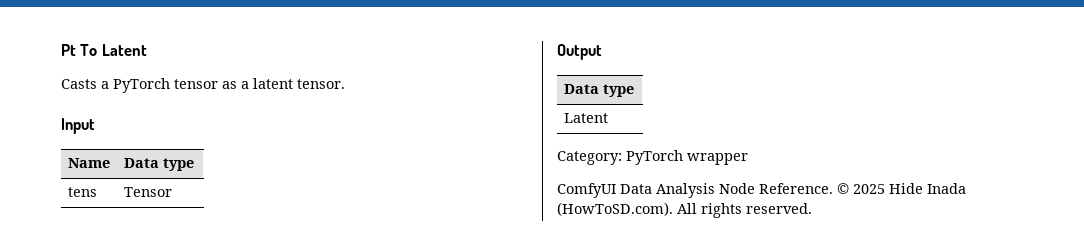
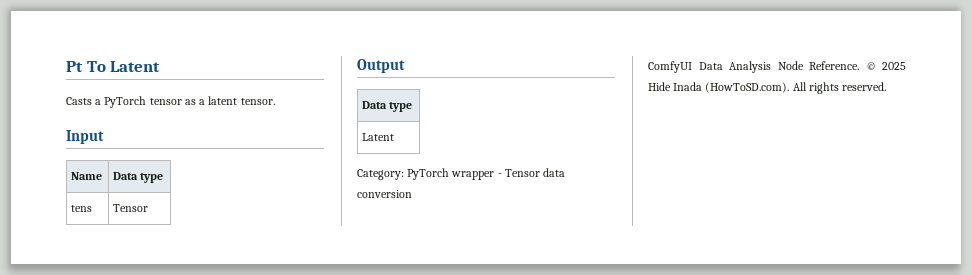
(748, 159) none -> [497,168,566,177] [357,190,412,198] - Tensor data conversion

